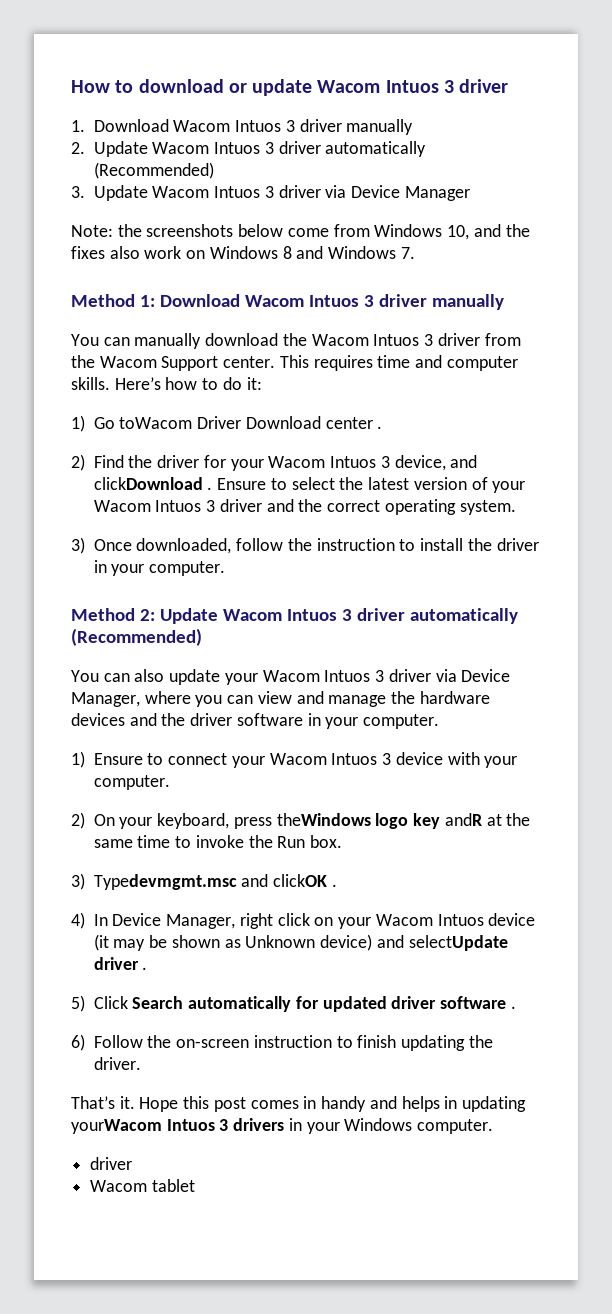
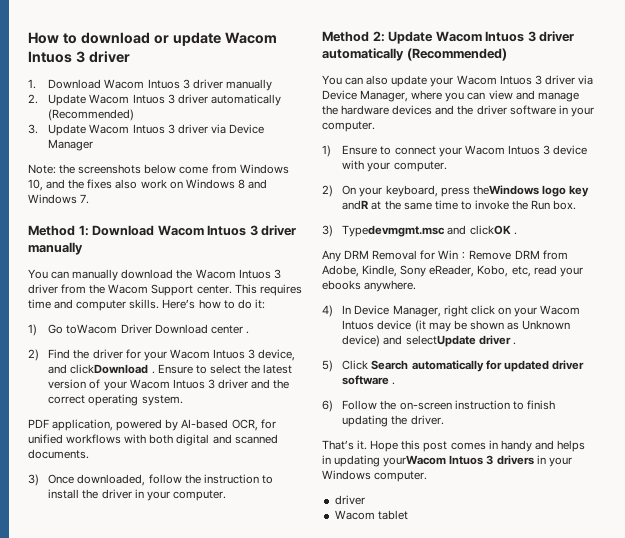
(516, 507) none -> [28,419,276,431] [28,434,278,446] [28,449,89,459] // PDF application, powered by AI-based OCR, for unified workflows with both digital and scanned documents.
(337, 885) none -> [322,250,568,262] [322,265,583,277] [322,280,417,292] // Any DRM Removal for Win：Remove DRM from Adobe, Kindle, Sony eReader, Kobo, etc, read your ebooks anywhere.

